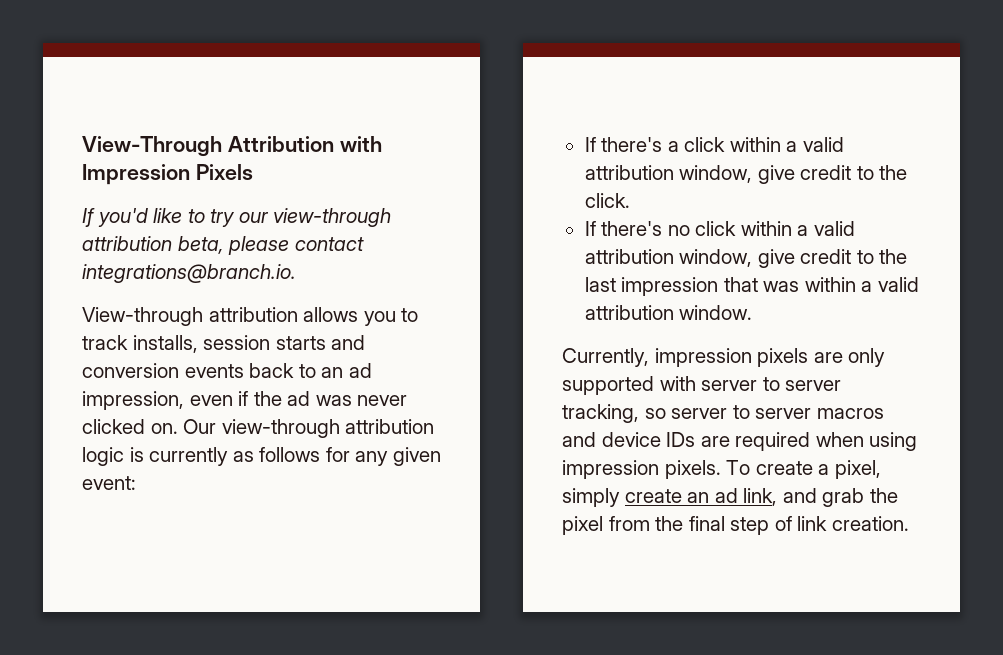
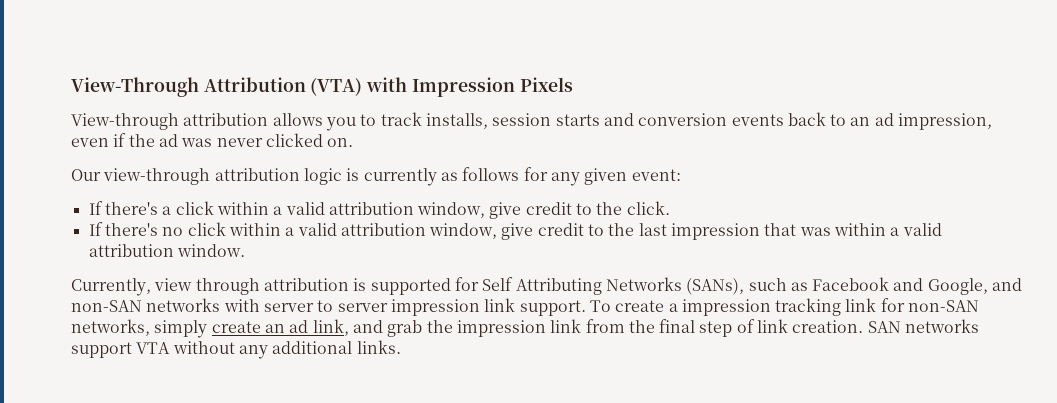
(334, 144) none -> [310,78,363,96] (VTA)
[82,208,392,227] [82,236,364,255] [82,264,296,283] // If you'd like to try our view-through attribution beta, please contact integrations@branch.io. -> (573, 84) none
(178, 428) none -> (354, 142) //
[654,348,886,367] [562,376,842,395] [562,404,884,423] [562,432,918,451] [562,460,881,479] impression pixels are only supported with server to server tracking, so server to server macros and device IDs are required when using impression pixels. To create a pixel, -> [154,277,1023,295] [71,298,980,316] [71,319,150,336] view through attribution is supported for Self Attributing Networks (SANs), such as Facebook and Google, and non-SAN networks with server to server impression link support. To create a impression tracking link for non-SAN networks,
[562,516,603,535] pixel -> [456,319,582,337] impression link
(909, 523) none -> [867,319,980,333] [71,340,401,359] SAN networks support VTA without any additional links.

